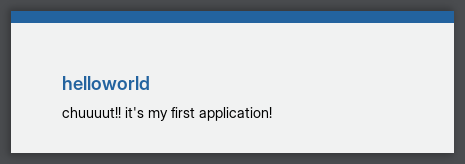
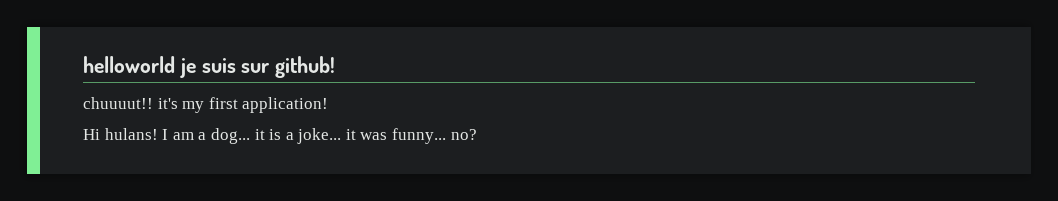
(150, 83) none -> [179,56,336,78] je suis sur github!
(272, 114) none -> [83,128,477,144] // Hi hulans! I am a dog... it is a joke... it was funny... no?

